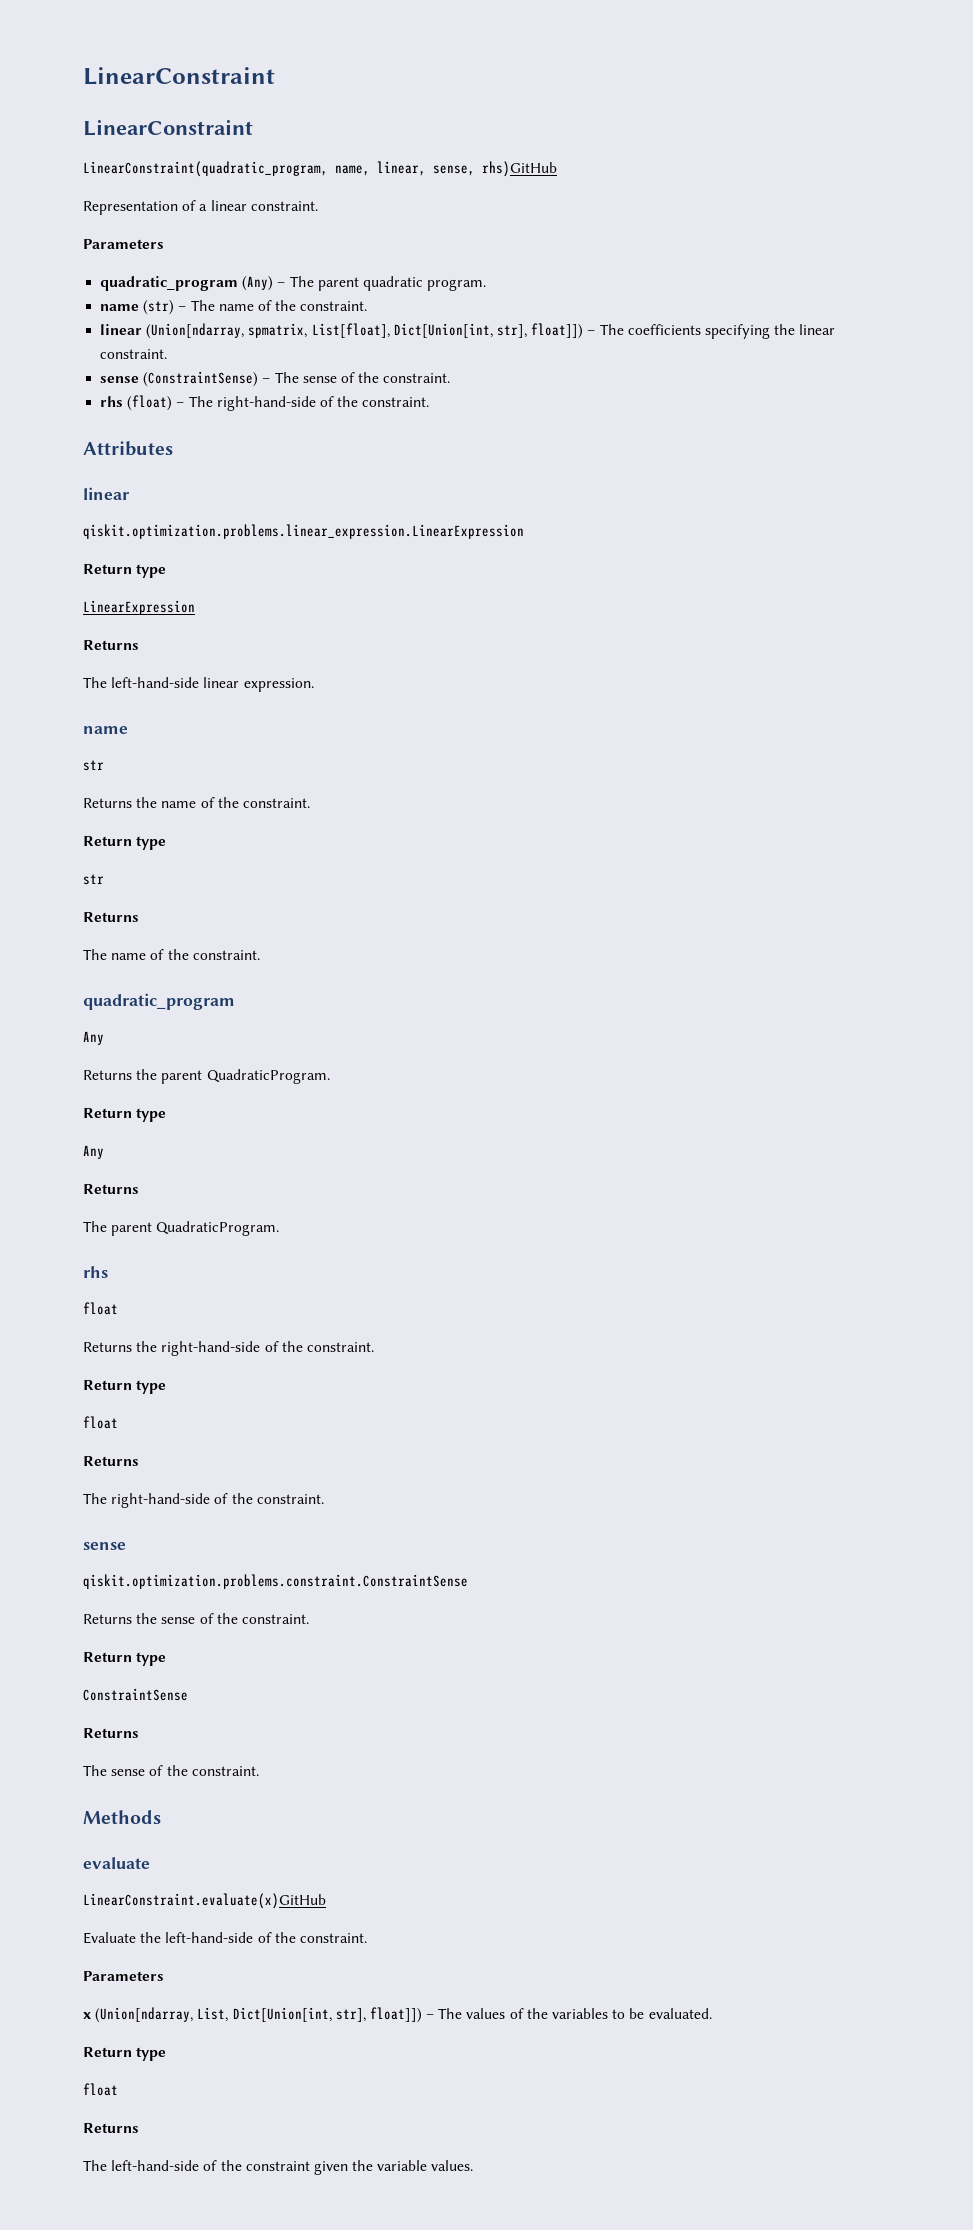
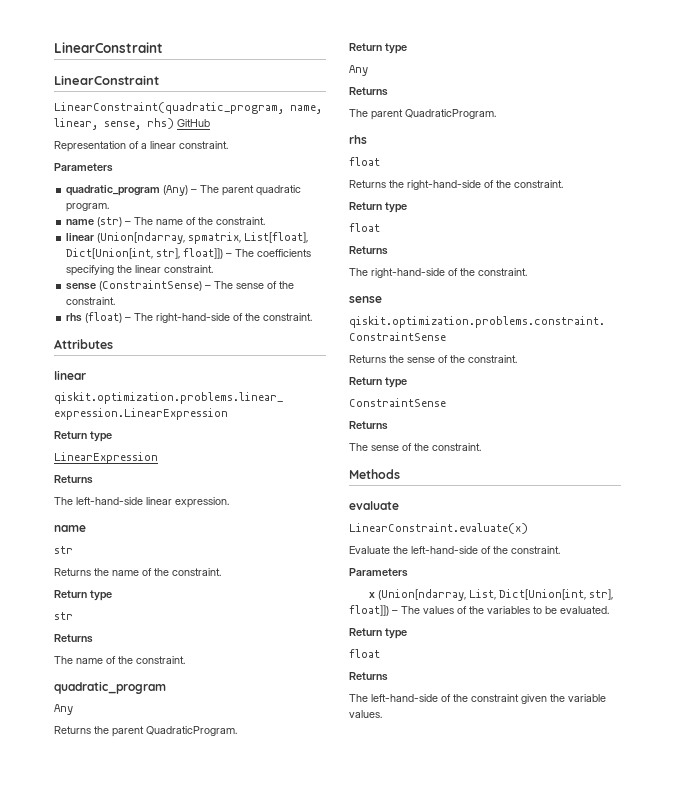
[482,161,557,177] rhs)GitHub -> [147,118,210,129] rhs) GitHub
[83,1893,326,1909] LinearConstraint.evaluate(x)GitHub -> [349,523,528,534] LinearConstraint.evaluate(x)

